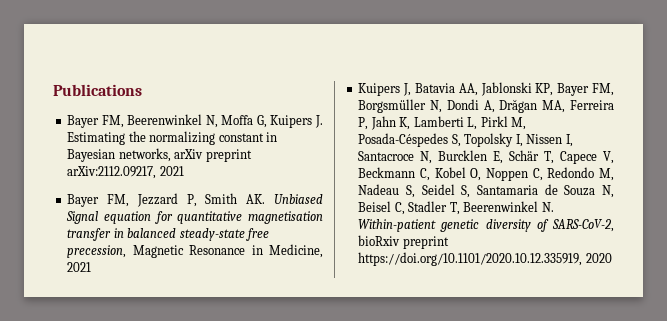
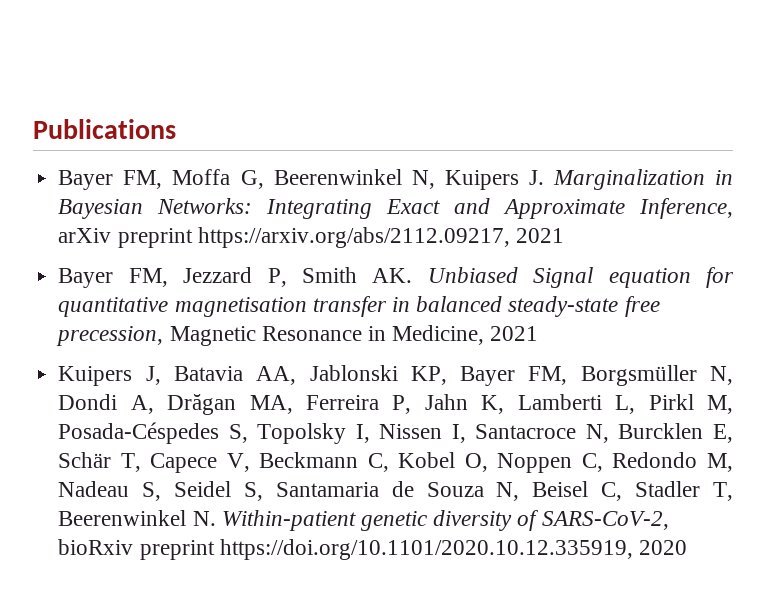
[127,114,323,128] [67,131,278,145] [67,148,171,162] Beerenwinkel N, Moffa G, Kuipers J. Estimating the normalizing constant in Bayesian networks, -> [172,169,734,190] [58,198,733,219] Moffa G, Beerenwinkel N, Kuipers J. Marginalization in Bayesian Networks: Integrating Exact and Approximate Inference,
[67,166,157,179] arXiv:2112.09217, -> [197,227,510,248] https://arxiv.org/abs/2112.09217,

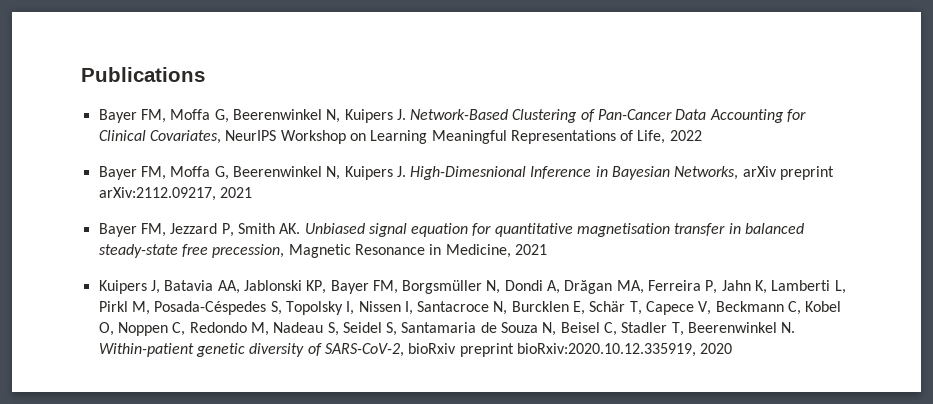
[552,169,734,190] [58,198,733,219] Marginalization in Bayesian Networks: Integrating Exact and Approximate Inference, -> [410,109,807,123] [98,130,702,144] [98,166,739,180] Network-Based Clustering of Pan-Cancer Data Accounting for Clinical Covariates, NeurIPS Workshop on Learning Meaningful Representations of Life, 2022 // Bayer FM, Moffa G, Beerenwinkel N, Kuipers J. High-Dimesnional Inference in Bayesian Networks,
[197,227,510,248] https://arxiv.org/abs/2112.09217, -> [98,187,216,201] arXiv:2112.09217,
[533,267,594,288] Signal -> [368,223,407,237] signal
[219,539,633,560] https://doi.org/10.1101/2020.10.12.335919, -> [516,343,696,357] bioRxiv:2020.10.12.335919,

